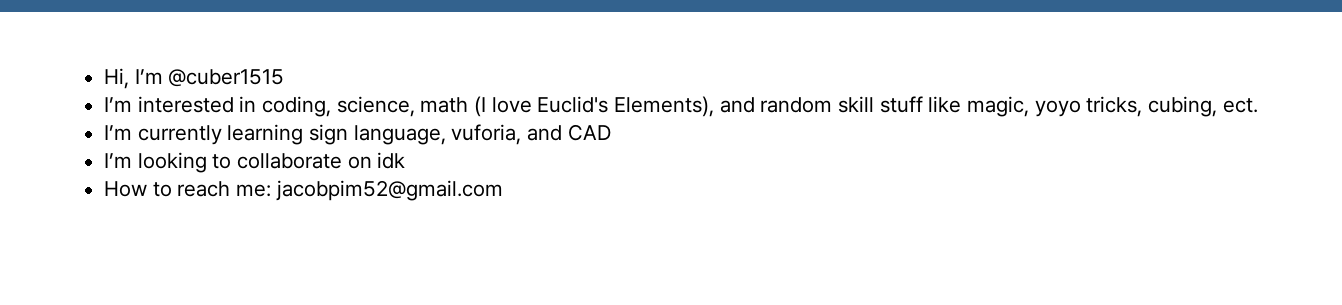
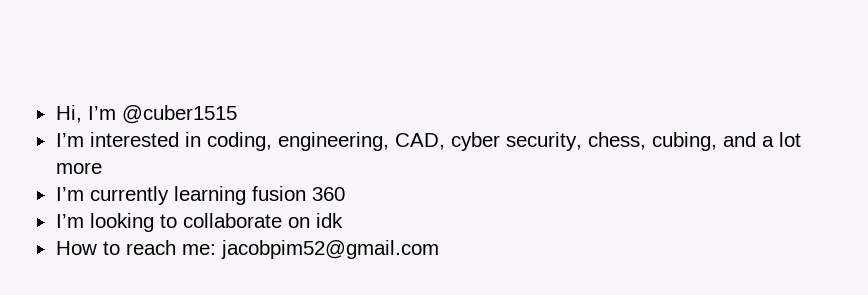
[336,96,1258,117] [104,124,611,145] science, math (I love Euclid's Elements), and random skill stuff like magic, yoyo tricks, cubing, ect. // I’m currently learning sign language, vuforia, and CAD -> [277,132,801,151] [55,162,102,174] [55,186,345,205] engineering, CAD, cyber security, chess, cubing, and a lot more // I’m currently learning fusion 360

